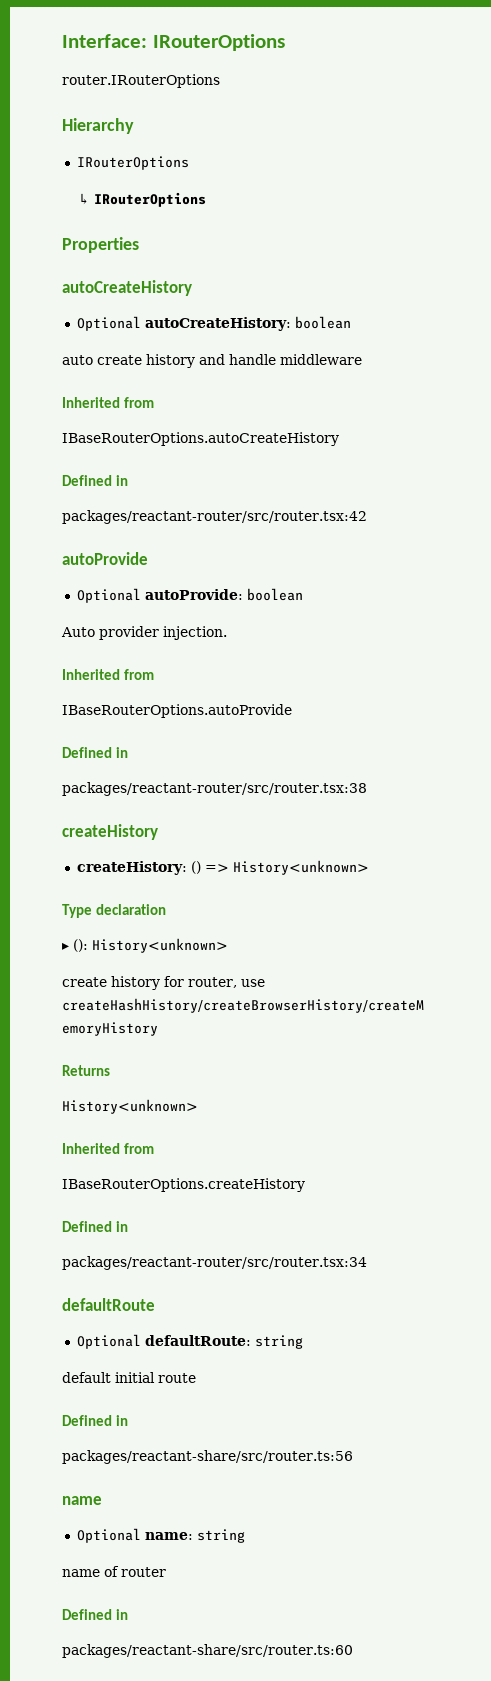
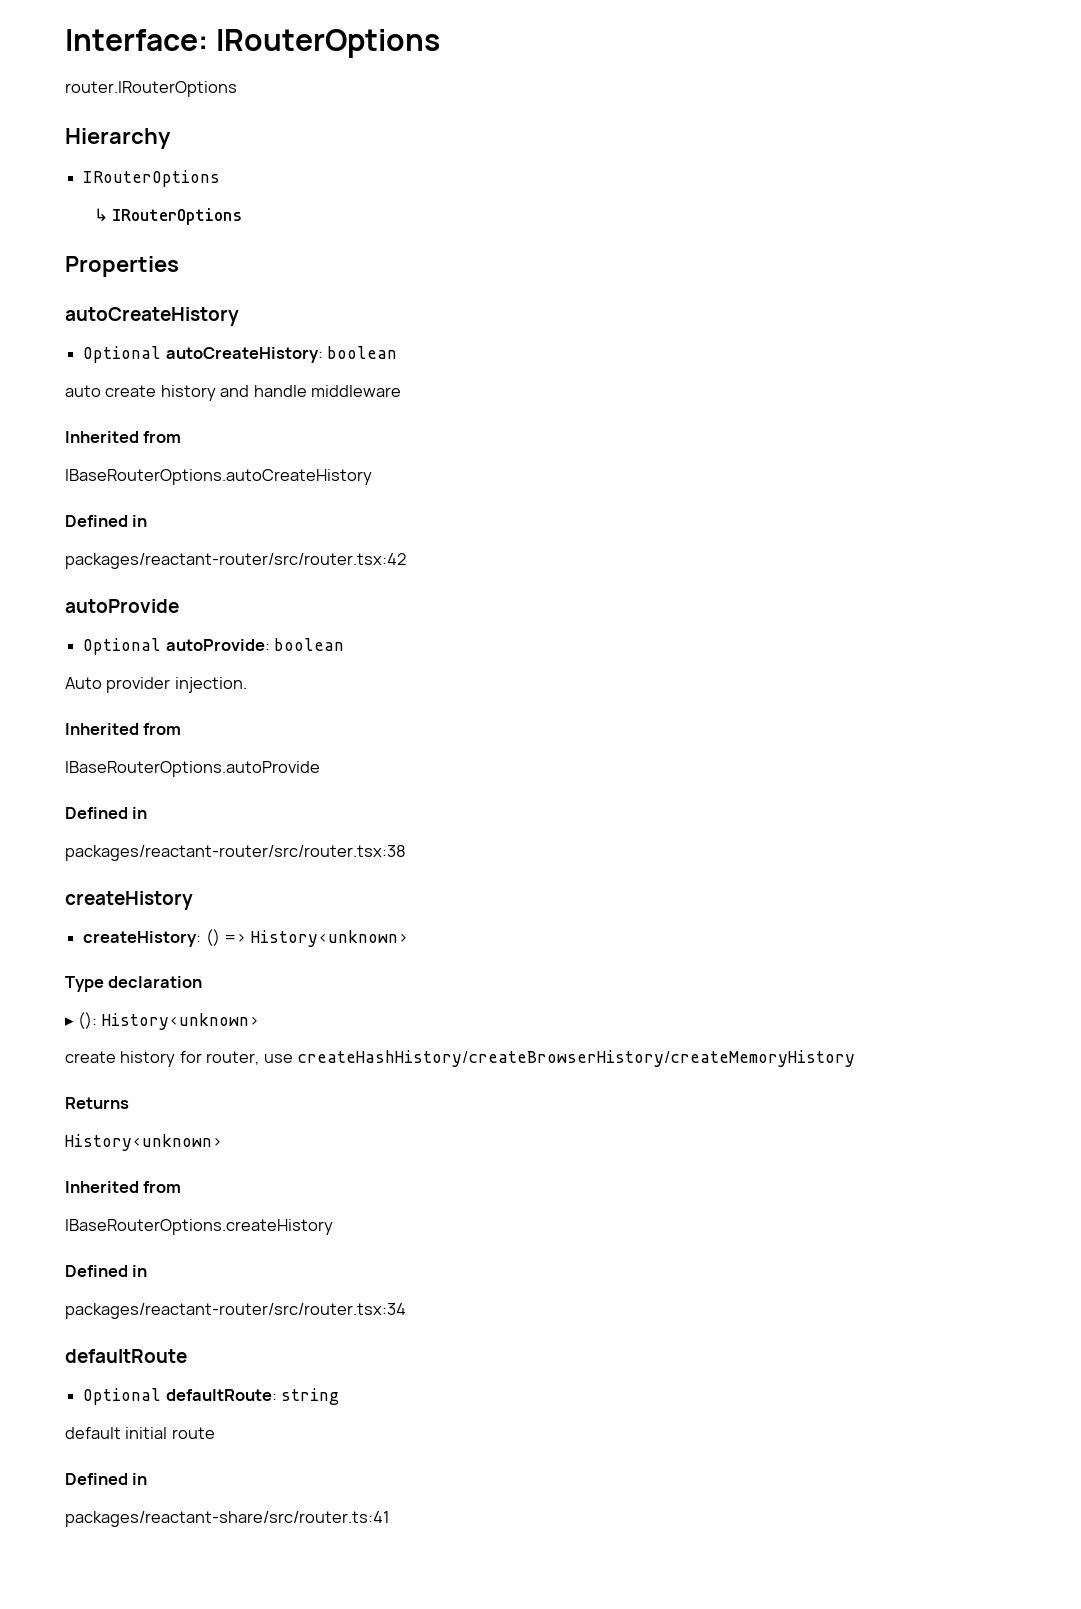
[62,1450,353,1464] [62,1496,102,1505] [76,1528,245,1543] [62,1566,166,1577] [62,1609,129,1620] [62,1644,353,1658] packages/reactant-share/src/router.ts:56 // name // Optional name: string // name of router // Defined in // packages/reactant-share/src/router.ts:60 -> [65,1511,389,1527] packages/reactant-share/src/router.ts:41

